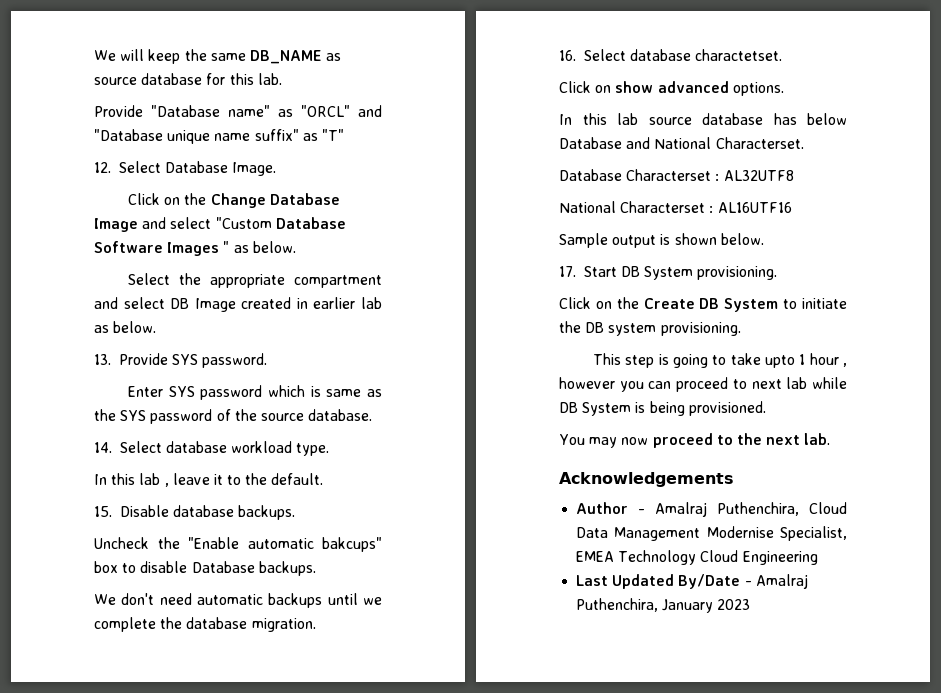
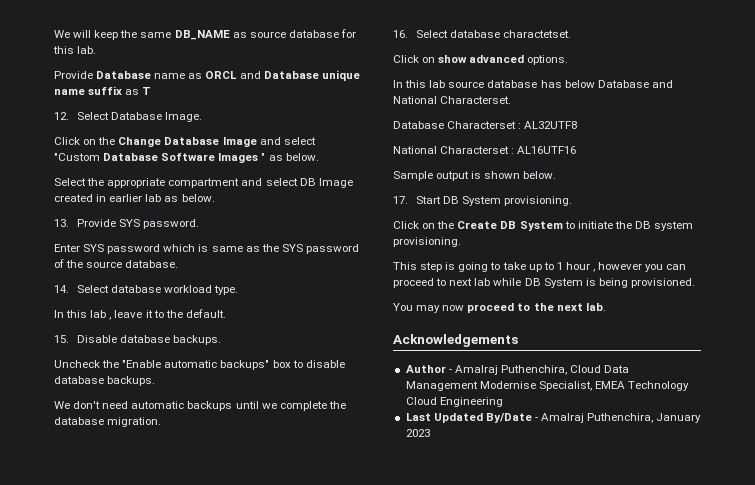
[151,105,382,117] [94,129,344,144] "Database name" as "ORCL" and "Database unique name suffix" as "T" -> [96,70,360,81] [54,86,152,95] Database name as ORCL and Database unique name suffix as T
[322,537,382,552] bakcups" -> [220,360,270,370] backups"
[191,561,255,573] Database -> [54,376,104,384] database
[765,355,796,368] upto -> [528,262,554,272] up to

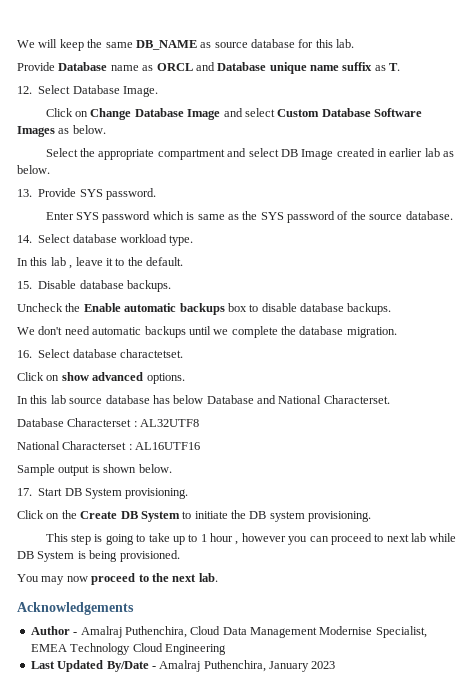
[142,87,152,95] T -> [389,63,401,71] T.
[98,137,116,145] the -> (88, 114) none
[54,153,100,161] "Custom -> [277,109,320,117] Custom
[261,153,266,161] " -> (55, 131) none
[122,360,270,370] "Enable automatic backups" -> [83,303,225,315] Enable automatic backups

